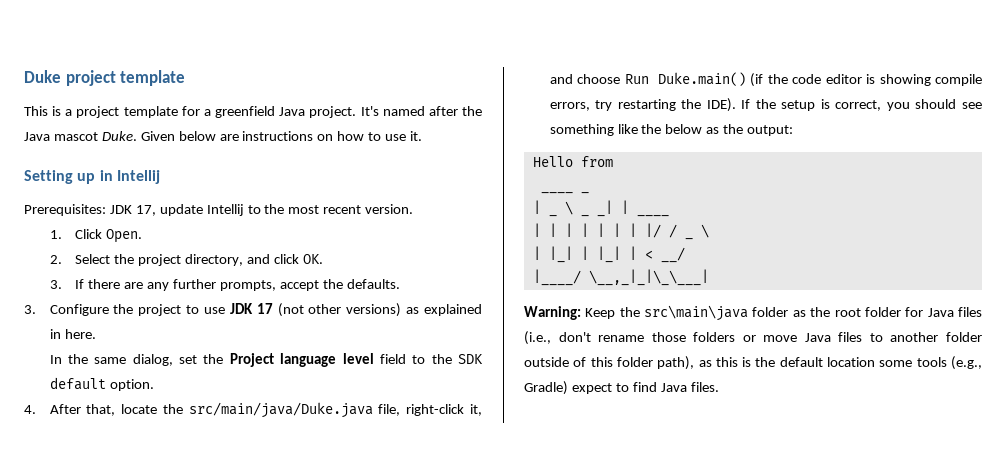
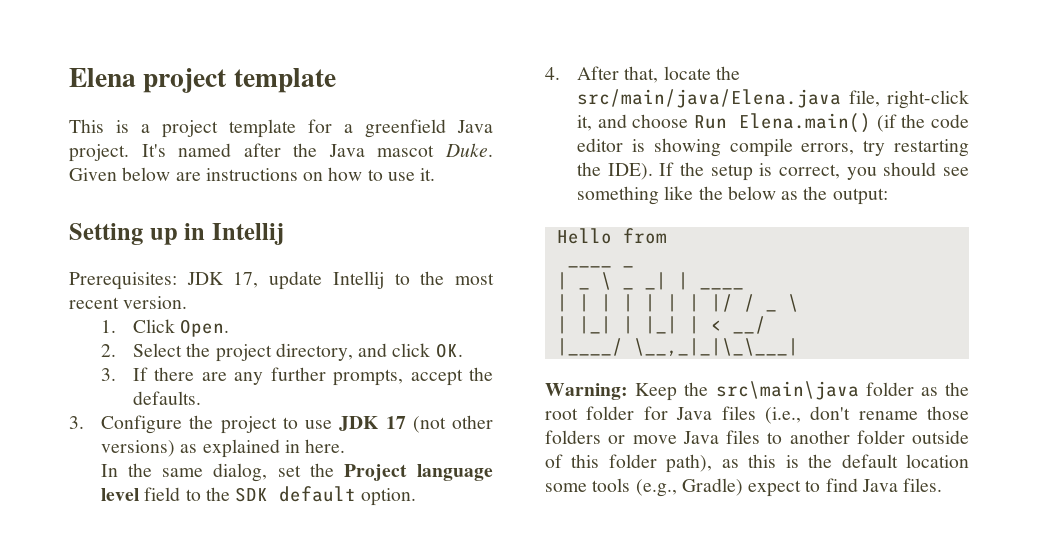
[24,70,61,83] Duke -> [69,68,136,87] Elena
[188,402,373,418] src/main/java/Duke.java -> [577,89,842,108] src/main/java/Elena.java
[657,72,746,86] Duke.main() -> [738,113,871,133] Elena.main()

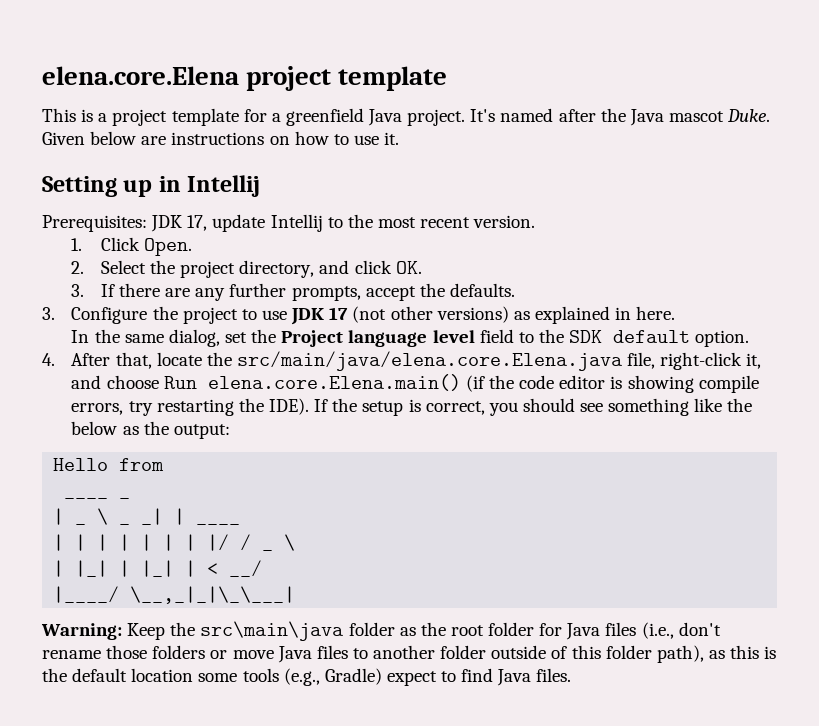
[69,68,136,87] Elena -> [42,66,239,85] elena.core.Elena
[577,89,842,108] src/main/java/Elena.java -> [237,351,623,371] src/main/java/elena.core.Elena.java
[738,113,871,133] Elena.main() -> [207,374,461,391] elena.core.Elena.main()

